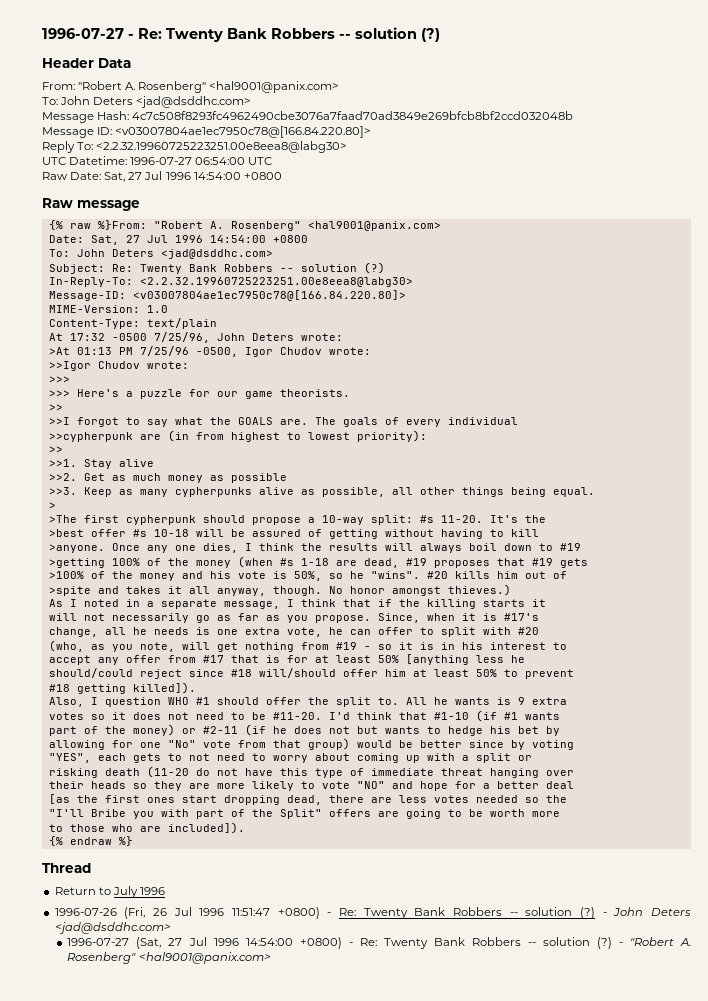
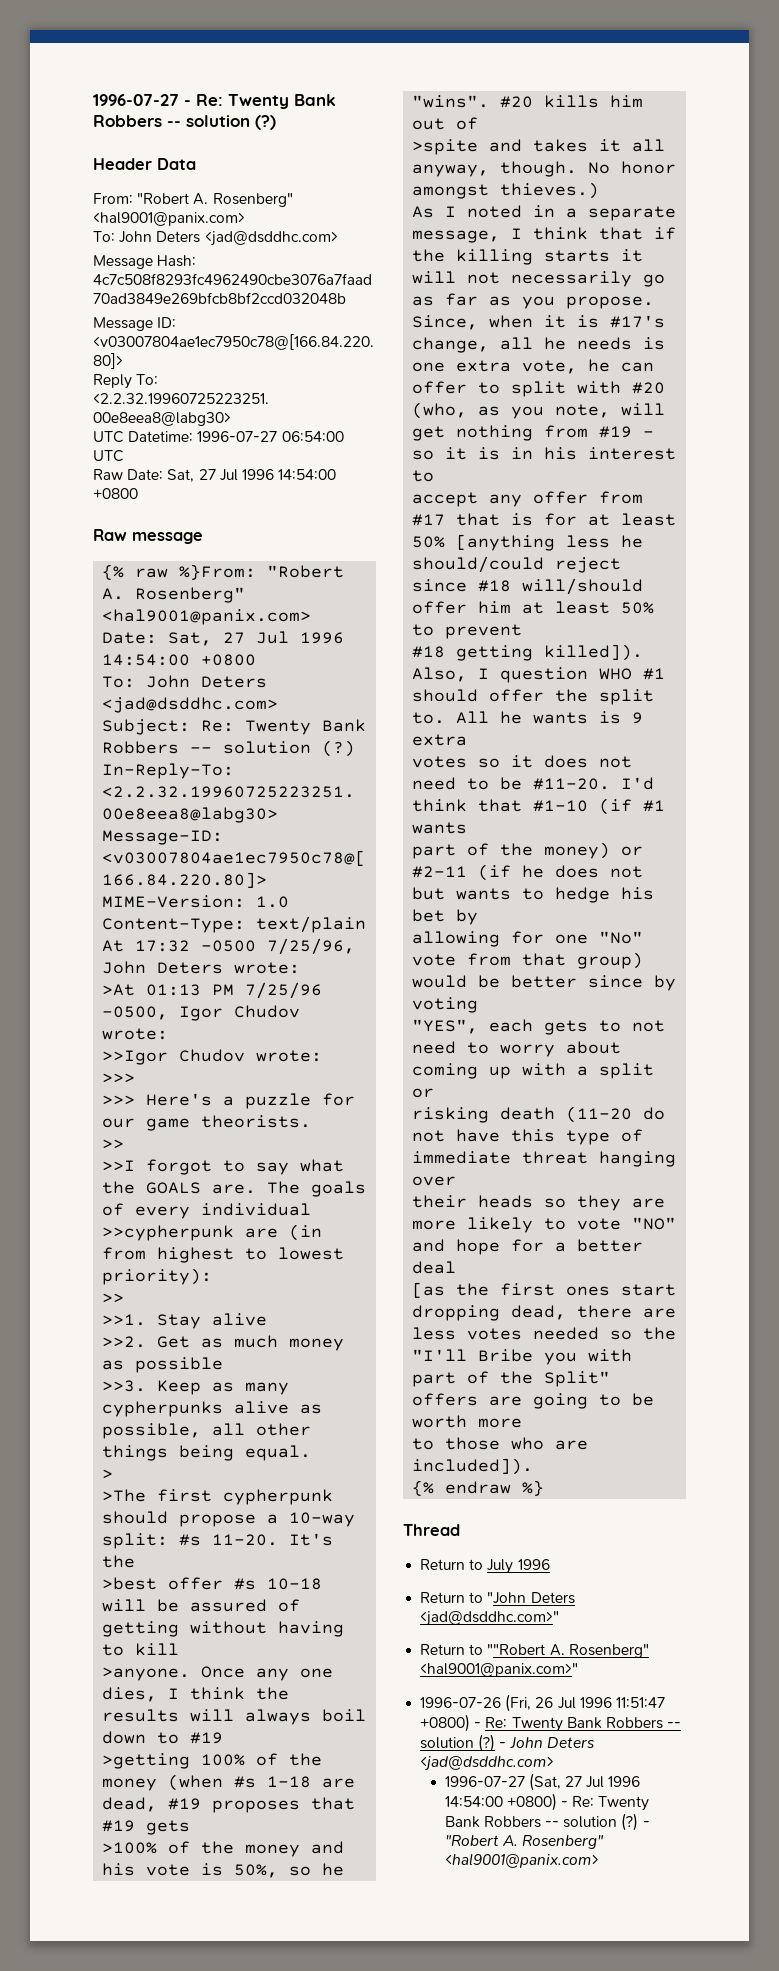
(165, 891) none -> [420,1592,575,1604] [420,1611,560,1626] [420,1644,649,1658] [420,1663,579,1677] // Return to "John Deters <jad@dsddhc.com>" // Return to ""Robert A. Rosenberg" <hal9001@panix.com>"

